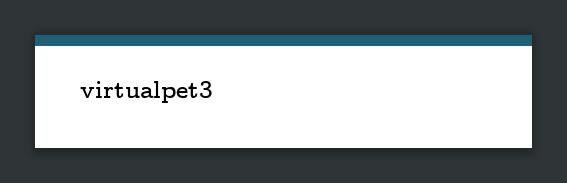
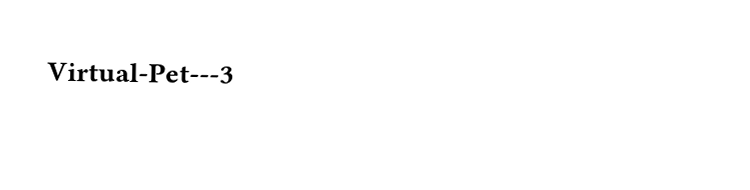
[80,81,213,103] virtualpet3 -> [47,61,234,84] Virtual-Pet---3

